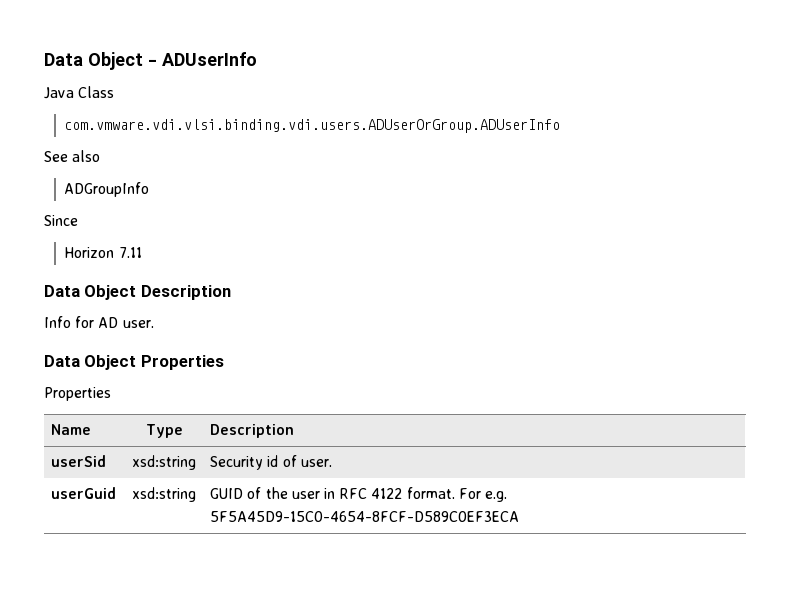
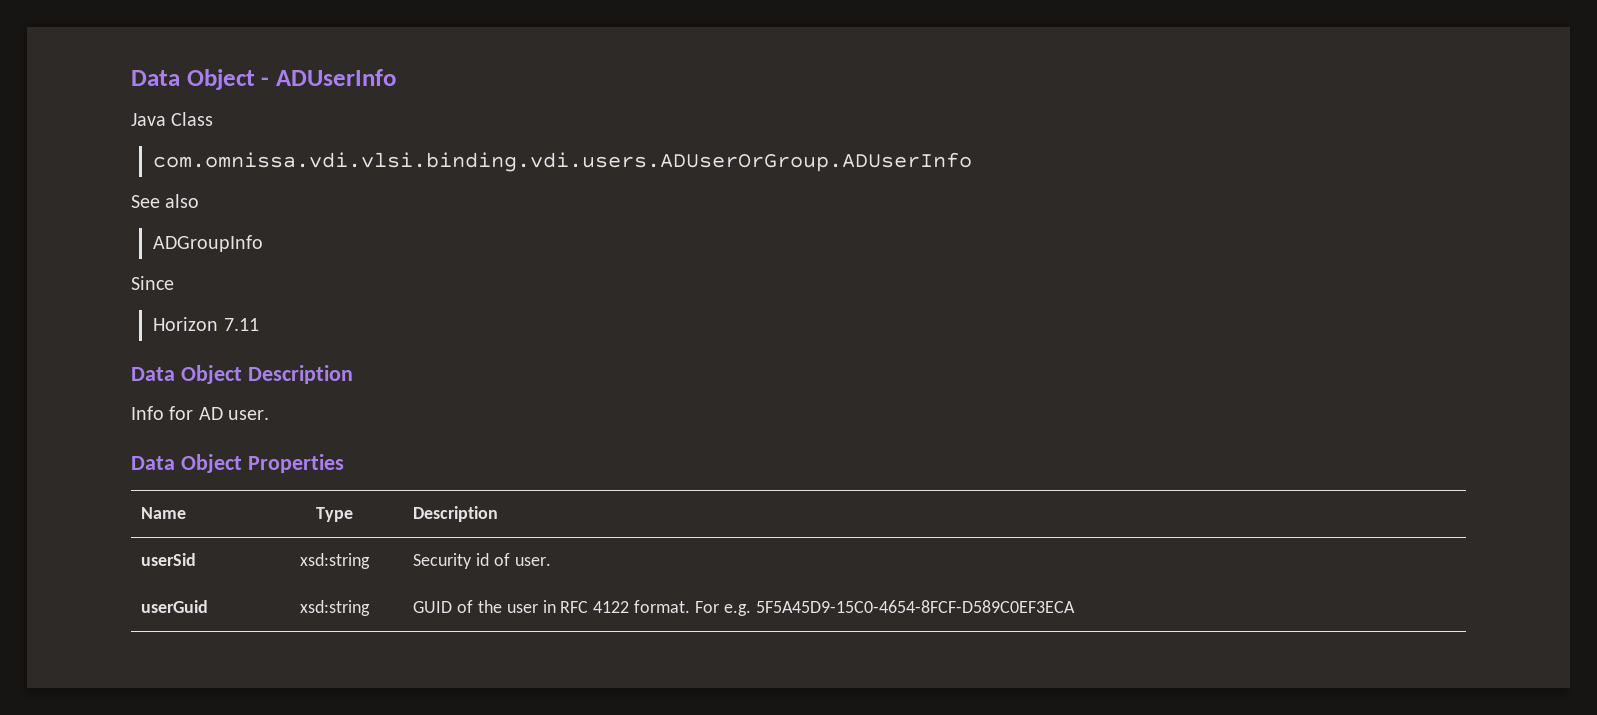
[64,119,561,133] com.vmware.vdi.vlsi.binding.vdi.users.ADUserOrGroup.ADUserInfo -> [153,152,973,172] com.omnissa.vdi.vlsi.binding.vdi.users.ADUserOrGroup.ADUserInfo
[44,387,111,401] // Properties -> (344, 463) none

